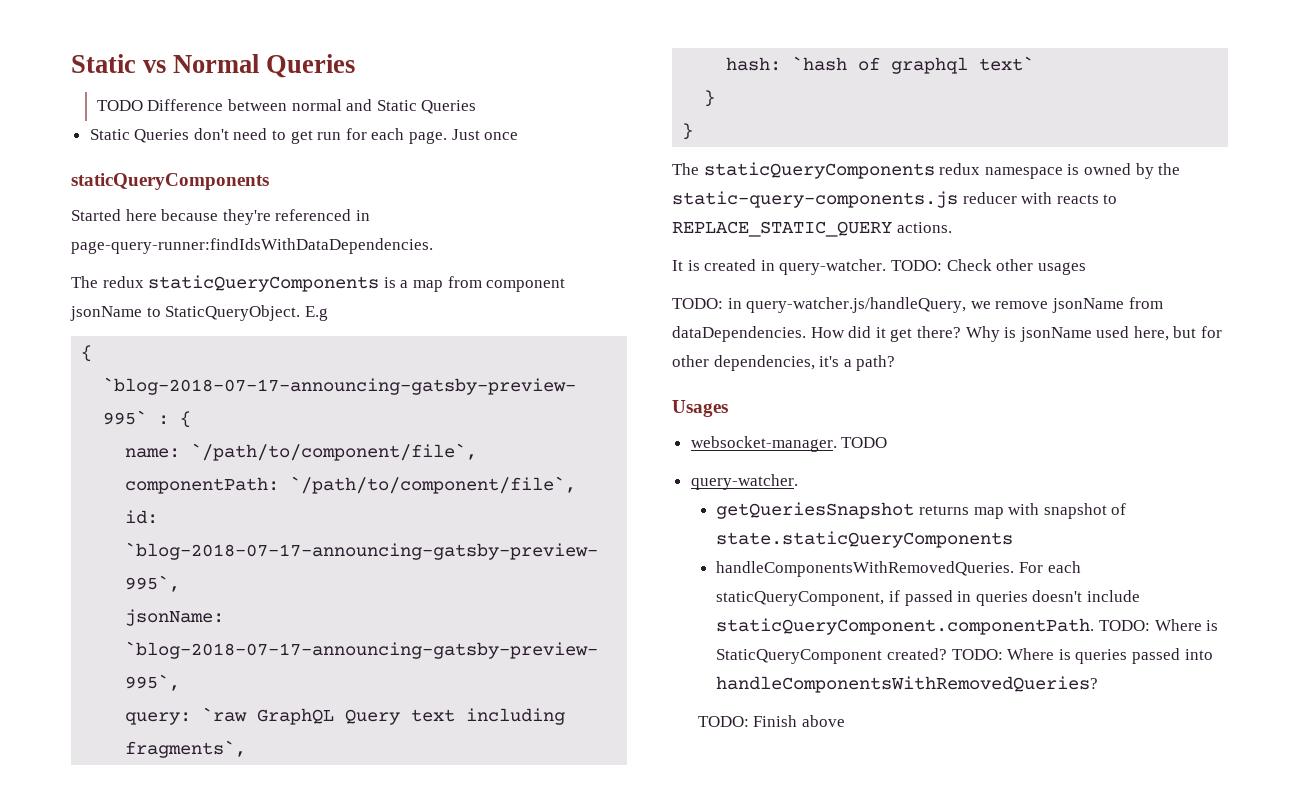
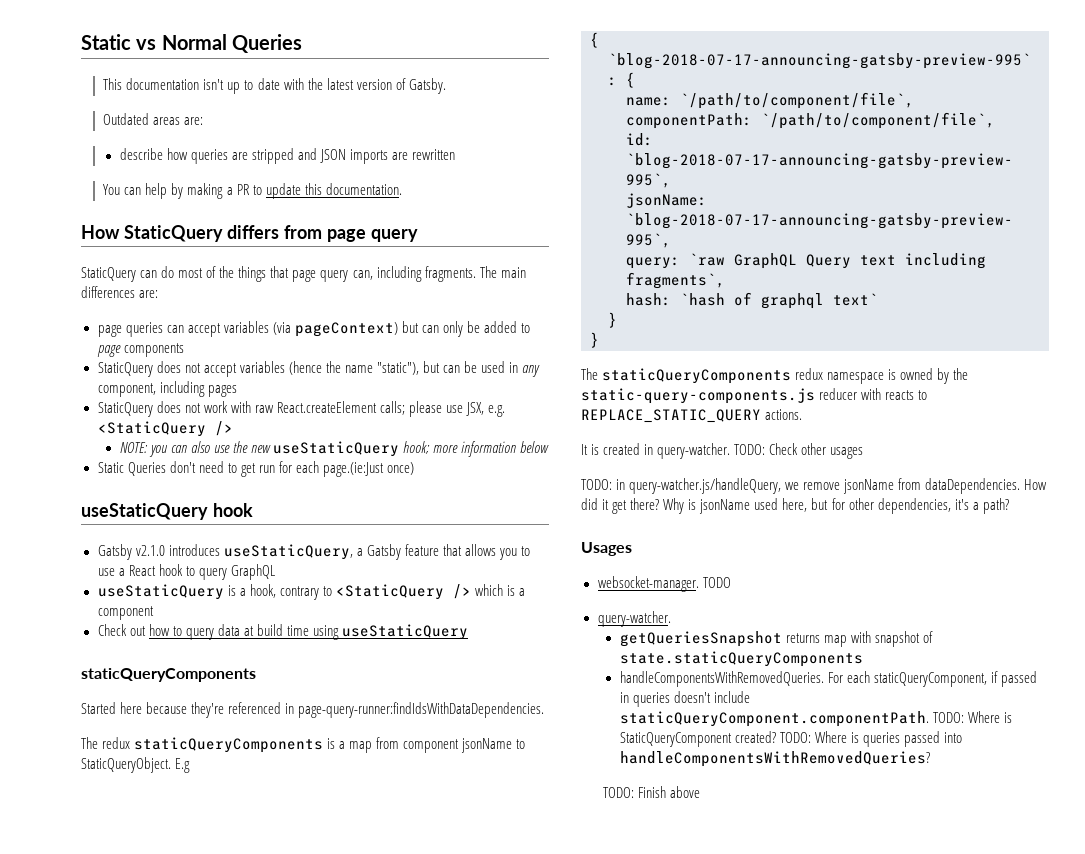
[96,99,477,114] TODO Difference between normal and Static Queries -> [103,78,446,94] [103,113,204,125] [119,148,456,164] [103,183,402,199] [81,225,418,242] [81,266,526,282] [81,286,159,298] [97,321,531,337] [96,343,184,357] [97,361,541,377] [97,381,237,397] [97,401,506,417] [97,421,233,437] [119,441,550,457] This documentation isn't up to date with the latest version of Gatsby. // Outdated areas are: // describe how queries are stripped and JSON imports are rewritten // You can help by making a PR to update this documentation. // How StaticQuery differs from page query // StaticQuery can do most of the things that page query can, including fragments. The main differences are: // page queries can accept variables (via pageContext) but can only be added to page components // StaticQuery does not accept variables (hence the name "static"), but can be used in any component, including pages // StaticQuery does not work with raw React.createElement calls; please use JSX, e.g. <StaticQuery /> // NOTE: you can also use the new useStaticQuery hook; more information below
[409,129,519,144] page. Just once -> [322,462,415,477] [81,503,253,520] [97,544,530,560] [97,564,275,580] [97,584,525,600] [97,606,154,620] [97,624,469,640] page.(ie:Just once) // useStaticQuery hook // Gatsby v2.1.0 introduces useStaticQuery, a Gatsby feature that allows you to use a React hook to query GraphQL // useStaticQuery is a hook, contrary to <StaticQuery /> which is a component // Check out how to query data at build time using useStaticQuery

